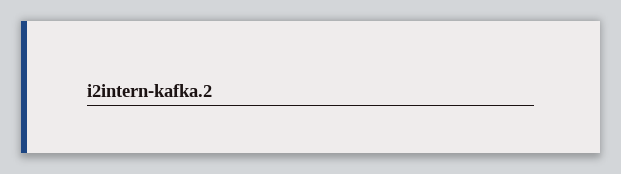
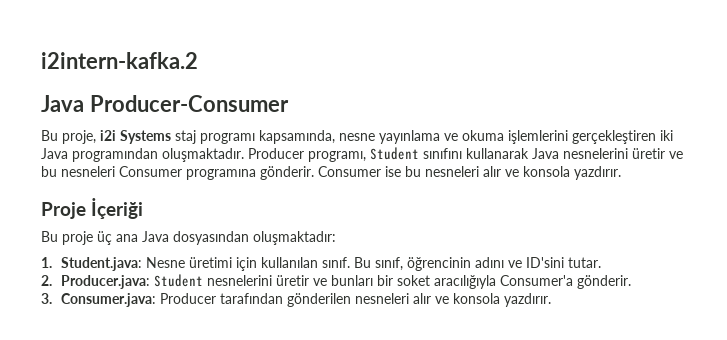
(212, 90) none -> [41,95,289,112] [41,130,673,144] [41,147,683,162] [41,166,621,180] [41,198,144,219] [41,231,336,245] [41,257,601,271] [41,274,631,289] [41,293,551,307] // Java Producer-Consumer // Bu proje, i2i Systems staj programı kapsamında, nesne yayınlama ve okuma işlemlerini gerçekleştiren iki Java programından oluşmaktadır. Producer programı, Student sınıfını kullanarak Java nesnelerini üretir ve bu nesneleri Consumer programına gönderir. Consumer ise bu nesneleri alır ve konsola yazdırır. // Proje İçeriği // Bu proje üç ana Java dosyasından oluşmaktadır: // 1. Student.java: Nesne üretimi için kullanılan sınıf. Bu sınıf, öğrencinin adını ve ID'sini tutar. // 2. Producer.java: Student nesnelerini üretir ve bunları bir soket aracılığıyla Consumer'a gönderir. // 3. Consumer.java: Producer tarafından gönderilen nesneleri alır ve konsola yazdırır.

